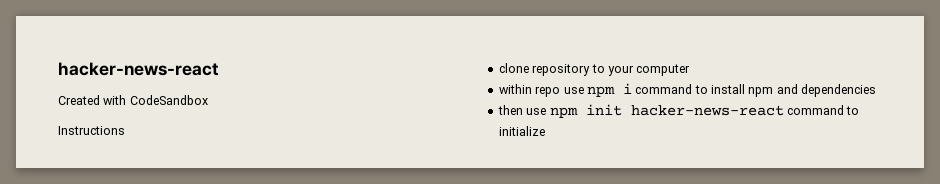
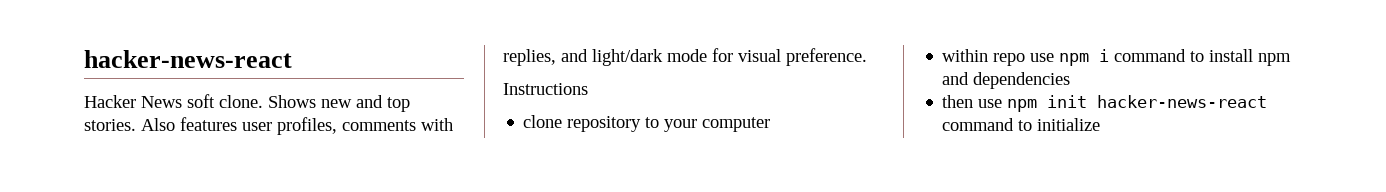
[58,95,208,105] Created with CodeSandbox -> [84,94,410,112] [84,117,453,135] [503,48,867,66] Hacker News soft clone. Shows new and top stories. Also features user profiles, comments with replies, and light/dark mode for visual preference.

